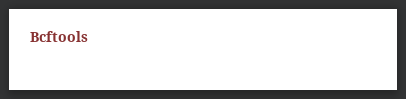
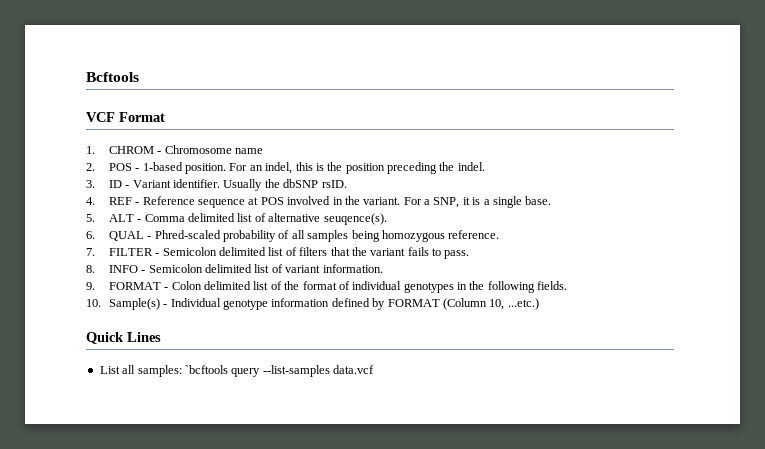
(88, 36) none -> [86,112,165,122] [86,145,264,154] [86,162,485,174] [86,179,347,191] [86,196,552,208] [86,213,387,225] [86,230,500,242] [86,247,470,259] [86,264,383,273] [86,281,568,293] [86,298,539,310] [86,332,161,344] [99,365,374,377] // VCF Format // 1. CHROM - Chromosome name // 2. POS - 1-based position. For an indel, this is the position preceding the indel. // 3. ID - Variant identifier. Usually the dbSNP rsID. // 4. REF - Reference sequence at POS involved in the variant. For a SNP, it is a single base. // 5. ALT - Comma delimited list of alternative seuqence(s). // 6. QUAL - Phred-scaled probability of all samples being homozygous reference. // 7. FILTER - Semicolon delimited list of filters that the variant fails to pass. // 8. INFO - Semicolon delimited list of variant information. // 9. FORMAT - Colon delimited list of the format of individual genotypes in the following fields. // 10. Sample(s) - Individual genotype information defined by FORMAT (Column 10, ...etc.) // Quick Lines // List all samples: `bcftools query --list-samples data.vcf

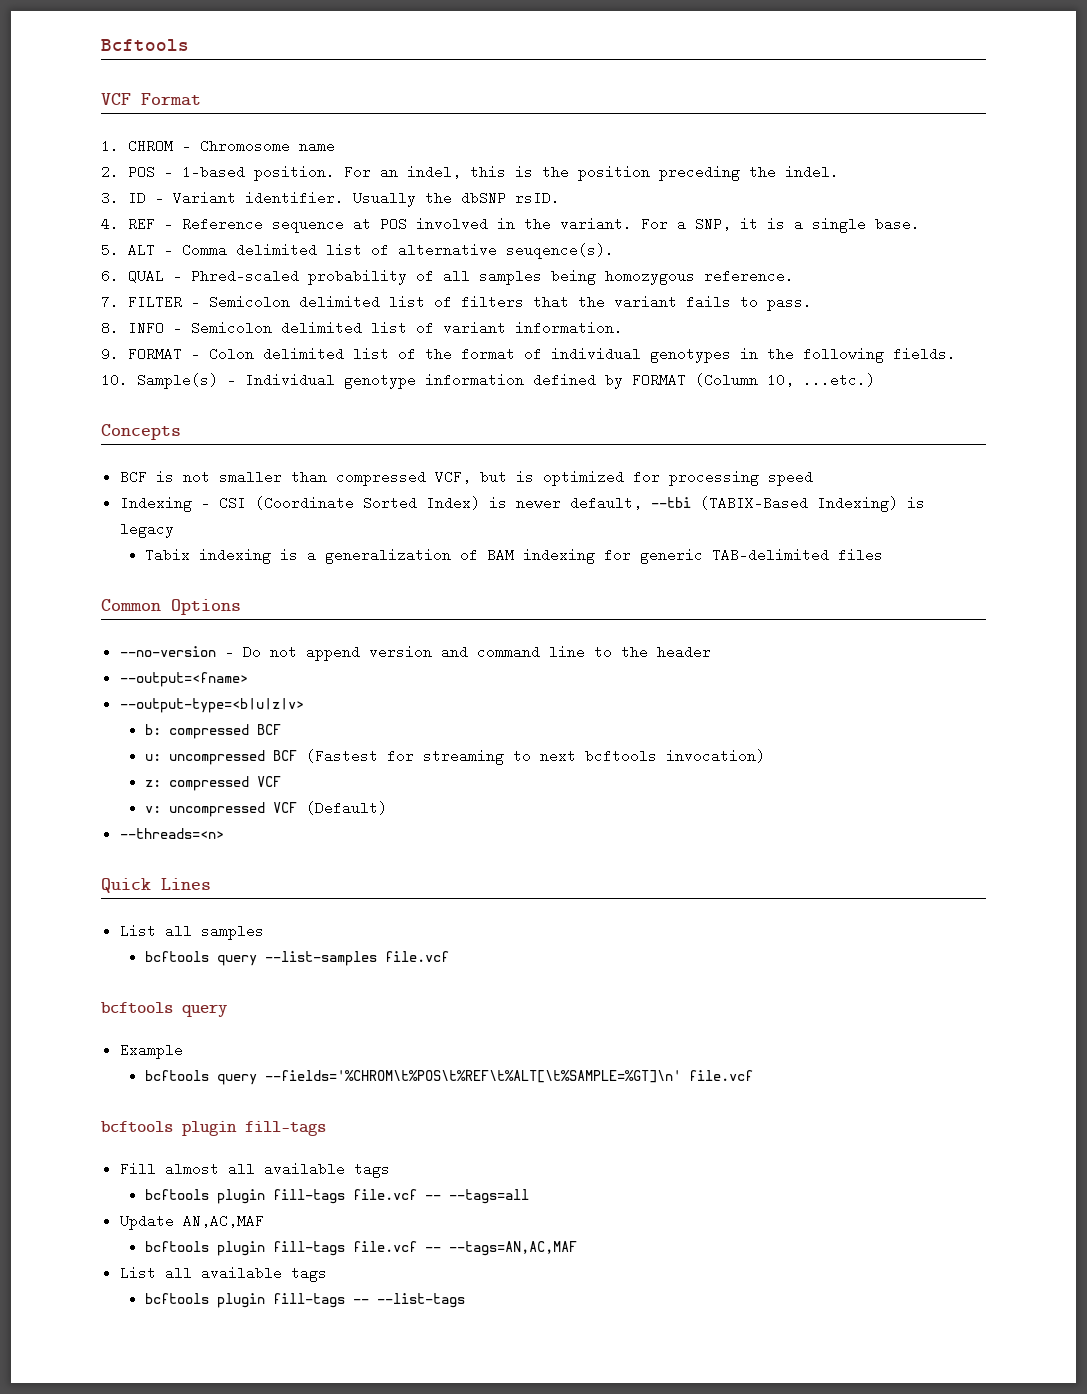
[86,332,161,344] [99,365,374,377] Quick Lines // List all samples: `bcftools query --list-samples data.vcf -> [101,424,181,440] [119,470,813,486] [119,496,925,512] [119,522,174,538] [145,548,884,564] [101,599,241,615] [119,645,711,661] [119,672,248,687] [119,698,304,713] [145,724,282,739] [145,749,766,765] [145,776,282,791] [145,801,388,817] [119,828,224,839] [101,878,211,893] [119,924,264,940] [145,951,450,966] [101,1002,228,1017] [119,1043,183,1059] [145,1070,754,1085] [101,1121,326,1136] [119,1162,390,1178] [145,1189,530,1204] [119,1214,264,1230] [145,1241,578,1256] [119,1266,327,1282] [145,1293,466,1308] Concepts // BCF is not smaller than compressed VCF, but is optimized for processing speed // Indexing - CSI (Coordinate Sorted Index) is newer default, --tbi (TABIX-Based Indexing) is legacy // Tabix indexing is a generalization of BAM indexing for generic TAB-delimited files // Common Options // --no-version - Do not append version and command line to the header // --output=<fname> // --output-type=<b|u|z|v> // b: compressed BCF // u: uncompressed BCF (Fastest for streaming to next bcftools invocation) // z: compressed VCF // v: uncompressed VCF (Default) // --threads=<n> // Quick Lines // List all samples // bcftools query --list-samples file.vcf // bcftools query // Example // bcftools query --fields='%CHROM\t%POS\t%REF\t%ALT[\t%SAMPLE=%GT]\n' file.vcf // bcftools plugin fill-tags // Fill almost all available tags // bcftools plugin fill-tags file.vcf -- --tags=all // Update AN,AC,MAF // bcftools plugin fill-tags file.vcf -- --tags=AN,AC,MAF // List all available tags // bcftools plugin fill-tags -- --list-tags

